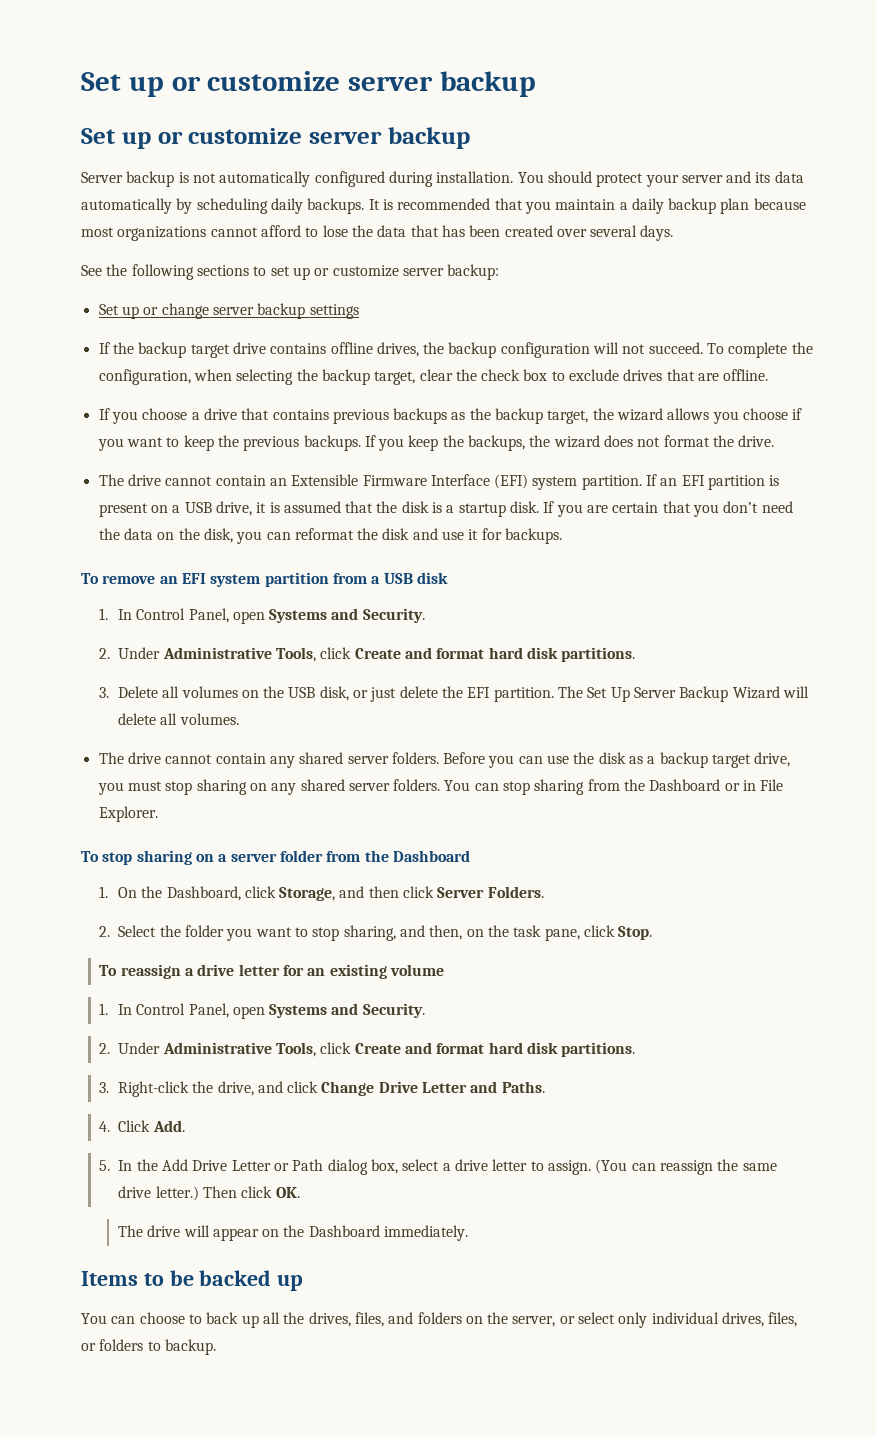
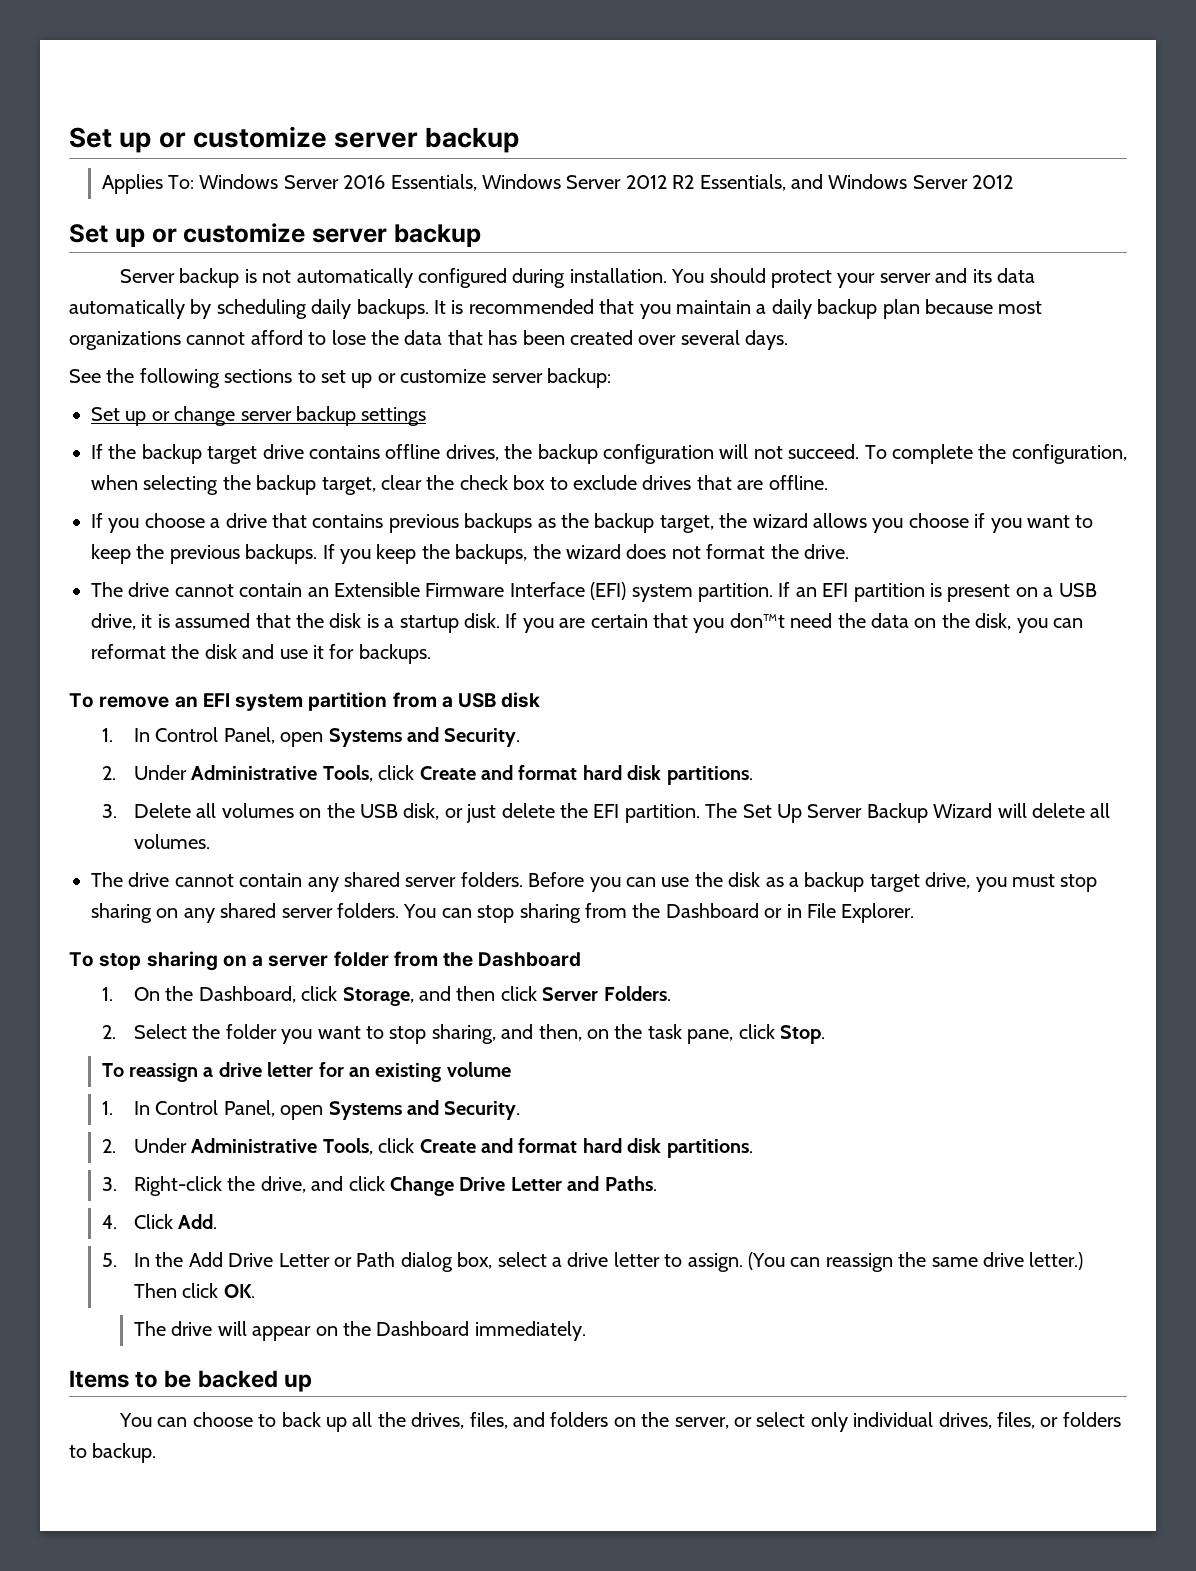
[81,71,537,97] Set up or customize server backup -> [69,126,520,153] [101,174,1014,194] Set up or customize server backup // Applies To: Windows Server 2016 Essentials, Windows Server 2012 R2 Essentials, and Windows Server 2012
[723,501,759,513] don’t -> [729,613,785,628] don™t

